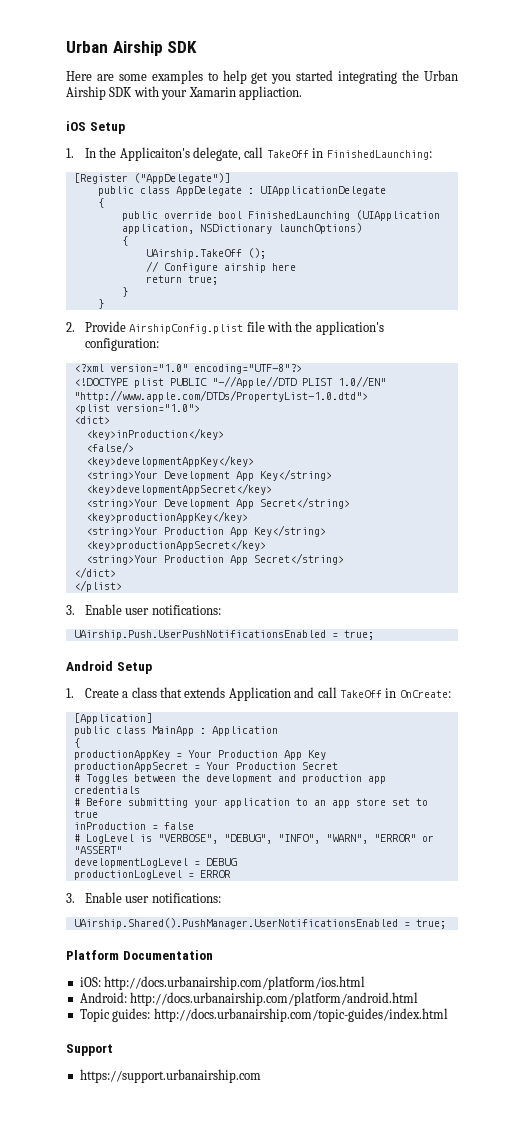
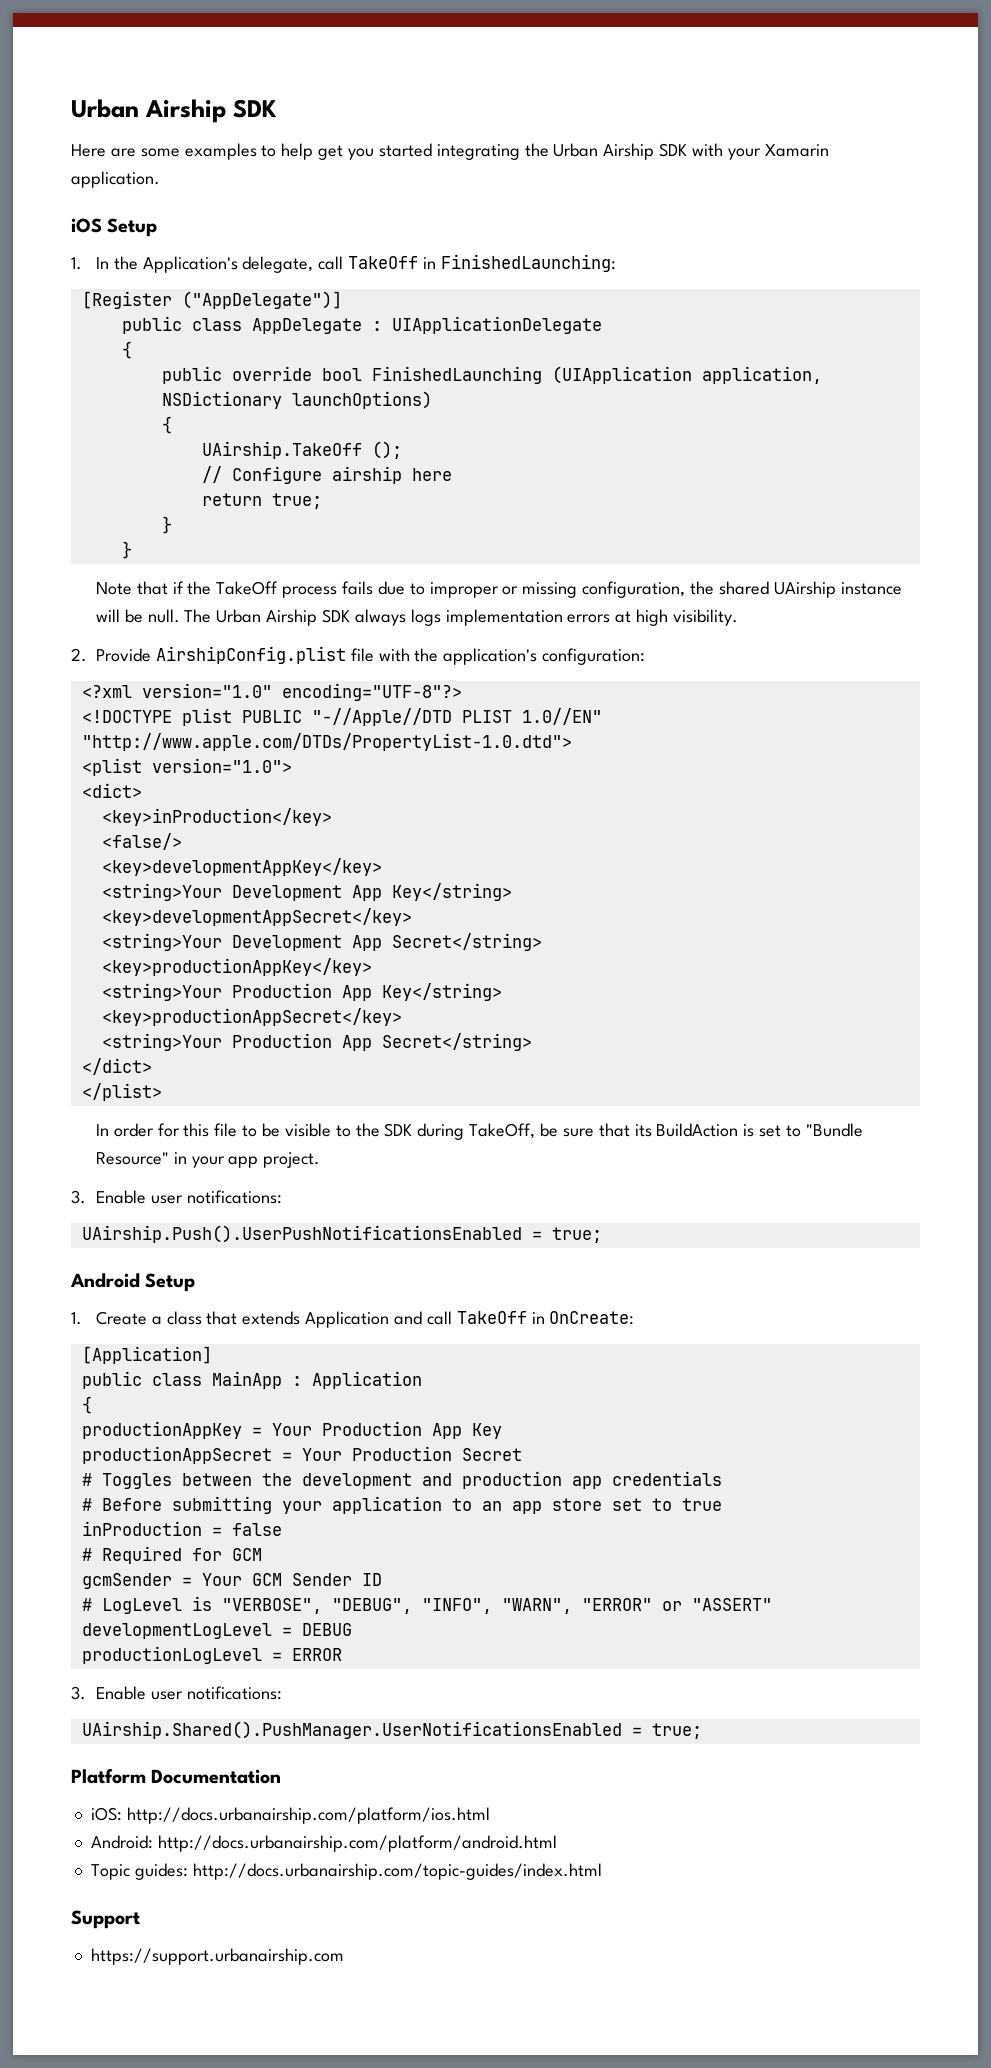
[238,86,302,100] appliaction. -> [71,171,160,188] application.
[119,147,190,161] Applicaiton's -> [142,256,238,273] Application's
(104, 304) none -> [95,581,902,598] [95,609,738,626] // Note that if the TakeOff process fails due to improper or missing configuration, the shared UAirship instance will be null. The Urban Airship SDK always logs implementation errors at high visibility.
[66,604,221,615] [73,630,326,640] // 3. Enable user notifications: // UAirship.Push.UserPushNotificationsEnabled -> [95,1123,863,1140] [95,1152,321,1168] [71,1190,282,1204] [81,1225,522,1243] // In order for this file to be visible to the SDK during TakeOff, be sure that its BuildAction is set to "Bundle Resource" in your app project. // 3. Enable user notifications: // UAirship.Push().UserPushNotificationsEnabled
(194, 826) none -> [81,1546,262,1564] [81,1573,382,1589] // # Required for GCM // gcmSender = Your GCM Sender ID

